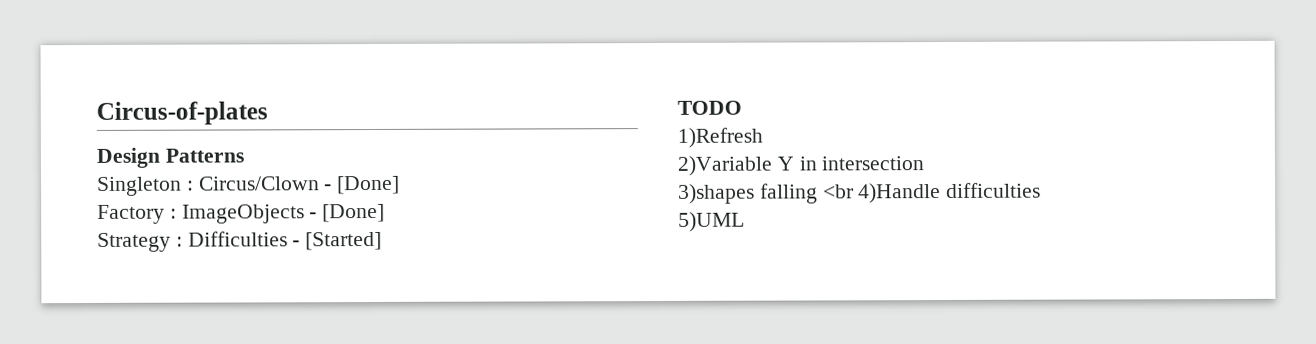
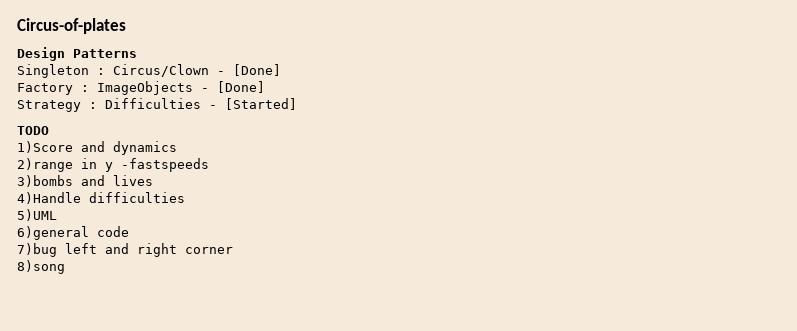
[677,127,763,148] [677,155,925,176] [678,182,1042,204] [678,211,745,232] 1)Refresh // 2)Variable Y in intersection // 3)shapes falling <br 4)Handle difficulties // 5)UML -> [17,141,177,155] [17,158,209,172] [17,175,153,187] [17,192,185,204] [17,209,57,221] [17,226,129,240] [17,243,233,257] [17,260,65,274] 1)Score and dynamics // 2)range in y -fastspeeds // 3)bombs and lives // 4)Handle difficulties // 5)UML // 6)general code // 7)bug left and right corner // 8)song

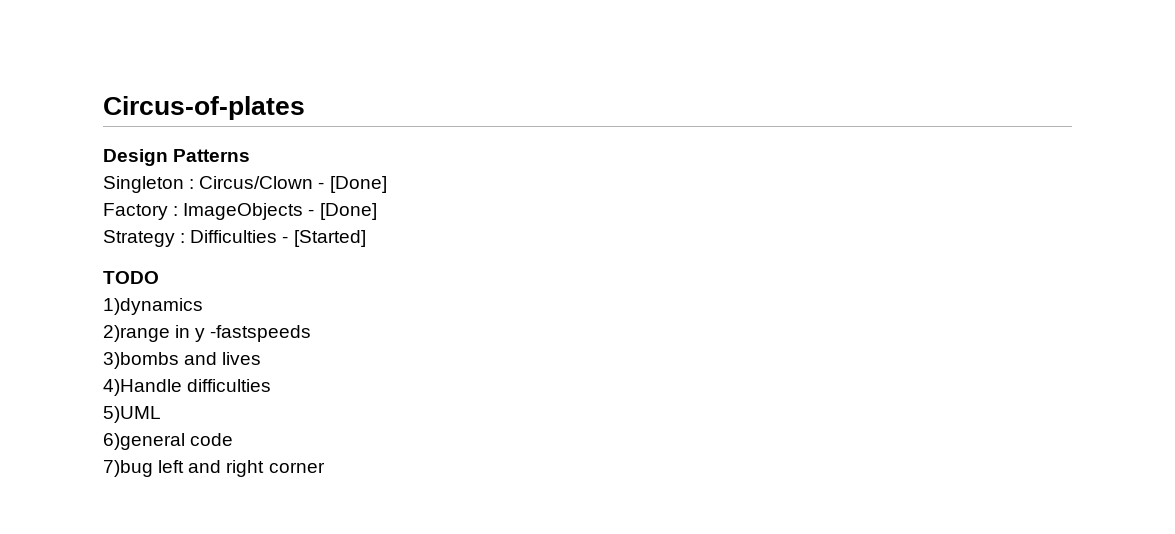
[17,141,177,155] 1)Score and dynamics -> [103,298,203,315] 1)dynamics
[17,260,65,274] // 8)song -> (325, 467) none

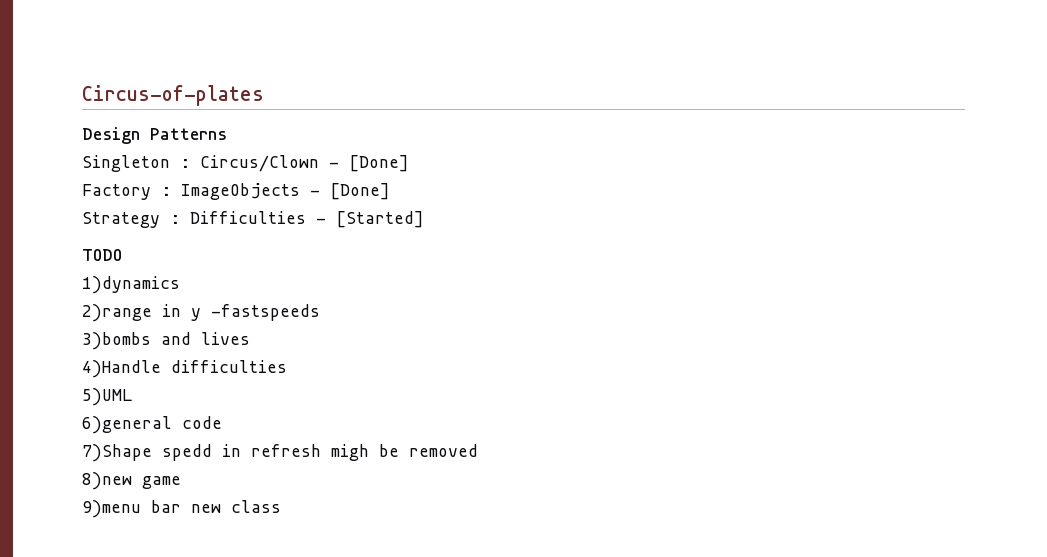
[103,460,325,477] 7)bug left and right corner -> [82,444,478,462] [82,472,181,490] [82,500,281,518] 7)Shape spedd in refresh migh be removed // 8)new game // 9)menu bar new class

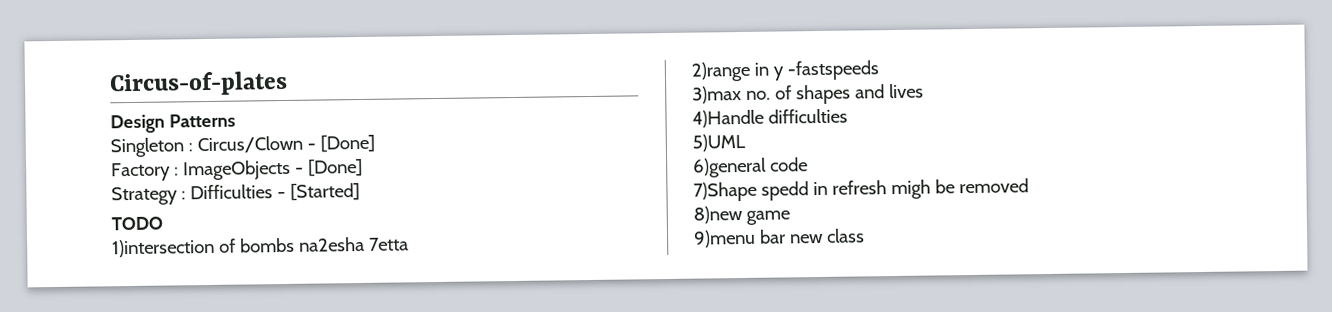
[82,276,180,294] 1)dynamics -> [112,236,409,258] 1)intersection of bombs na2esha 7etta
[82,332,151,350] 3)bombs -> [692,84,851,105] 3)max no. of shapes

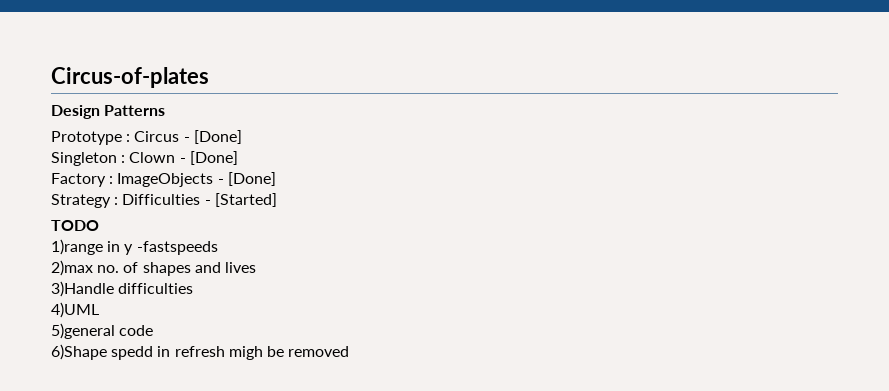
(236, 120) none -> [51,130,242,145] // Prototype : Circus - [Done]
[196,135,303,154] Circus/Clown -> [129,152,176,163] Clown
[112,236,409,258] [691,61,751,82] 1)intersection of bombs na2esha 7etta // 2)range -> [51,239,103,255] 1)range
[692,86,742,104] 3)max -> [51,260,93,276] 2)max
[692,109,764,128] 4)Handle -> [51,281,114,297] 3)Handle
[692,133,746,152] [693,157,767,178] 5)UML // 6)general -> [51,302,99,318] [51,323,115,339] 4)UML // 5)general
[693,181,757,202] 7)Shape -> [51,344,107,360] 6)Shape
[693,206,790,225] [693,228,865,248] // 8)new game // 9)menu bar new class -> (350, 351) none

